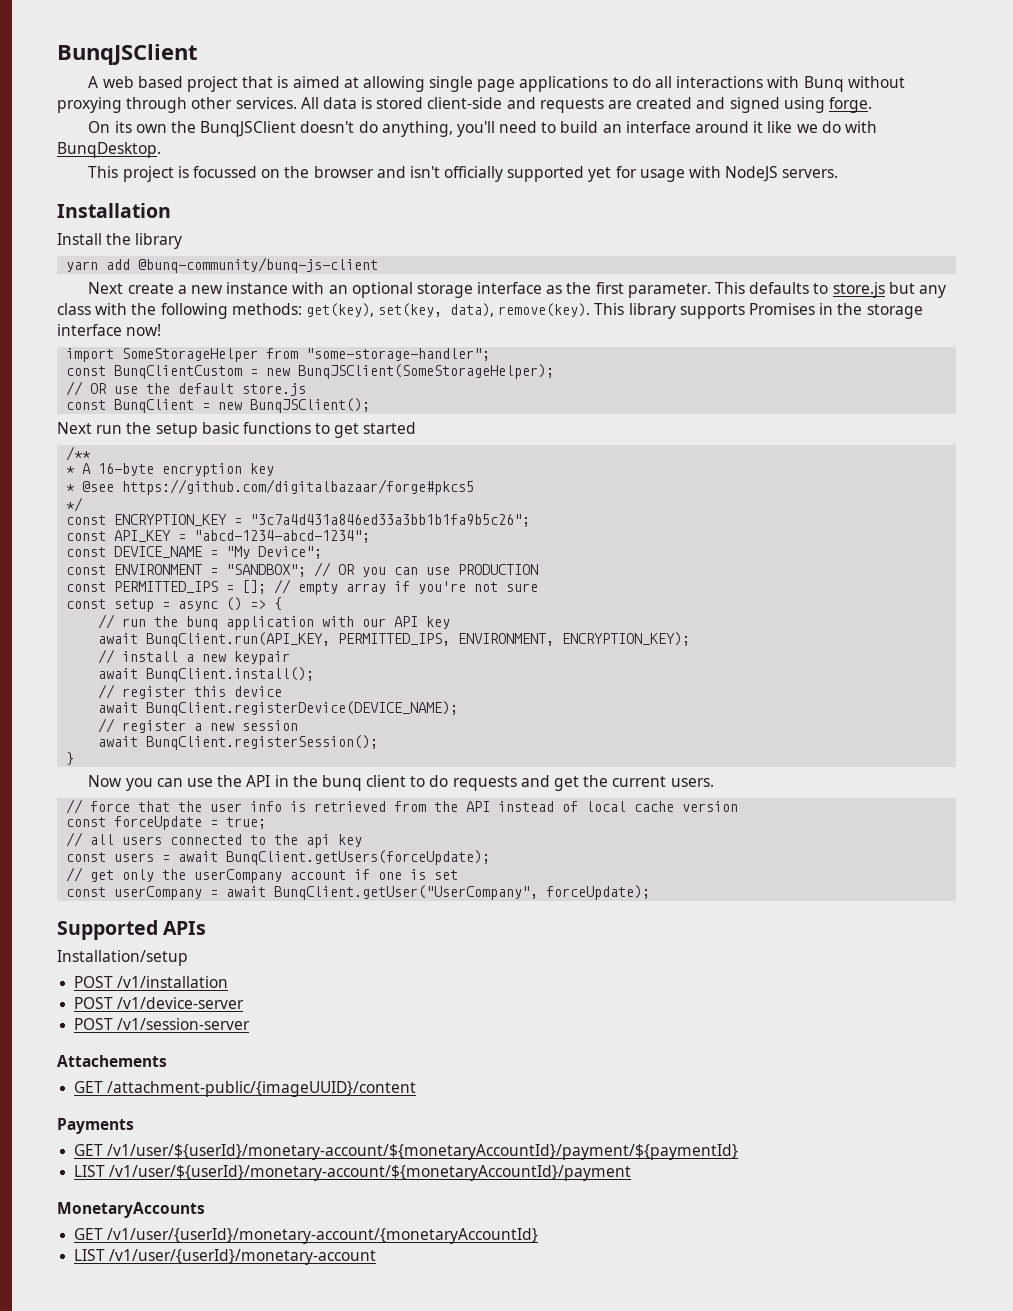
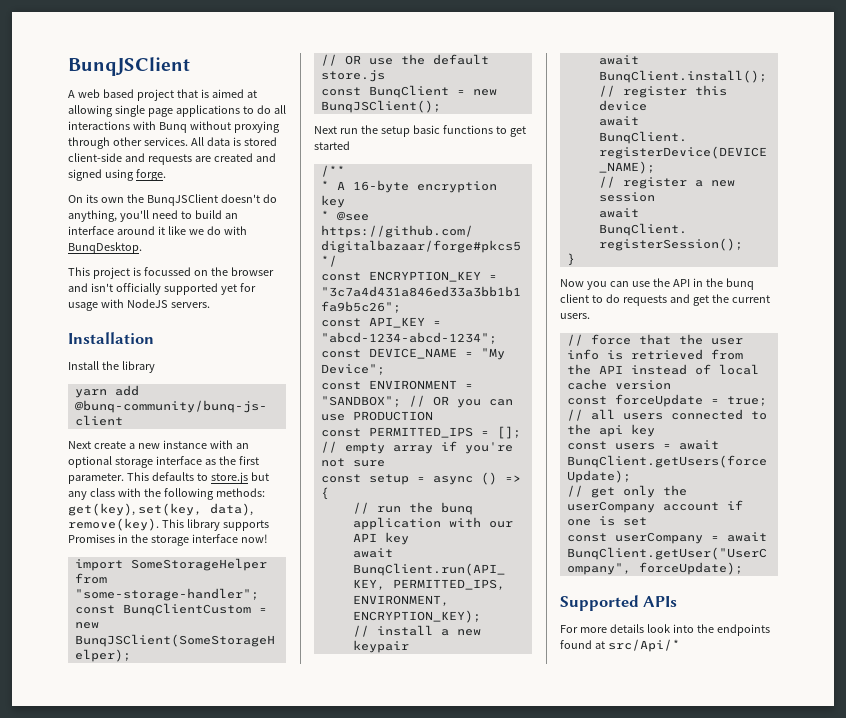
[57,950,188,966] [74,976,229,988] [74,997,245,1009] [74,1018,251,1030] [57,1055,167,1067] [74,1081,417,1097] [57,1118,134,1134] [74,1144,739,1160] [74,1165,632,1181] [57,1202,205,1218] [74,1228,539,1244] [74,1249,377,1265] Installation/setup // POST /v1/installation // POST /v1/device-server // POST /v1/session-server // Attachements // GET /attachment-public/{imageUUID}/content // Payments // GET /v1/user/${userId}/monetary-account/${monetaryAccountId}/payment/${paymentId} // LIST /v1/user/${userId}/monetary-account/${monetaryAccountId}/payment // MonetaryAccounts // GET /v1/user/{userId}/monetary-account/{monetaryAccountId} // LIST /v1/user/{userId}/monetary-account -> [560,624,770,636] [560,639,680,652] For more details look into the endpoints found at src/Api/*

